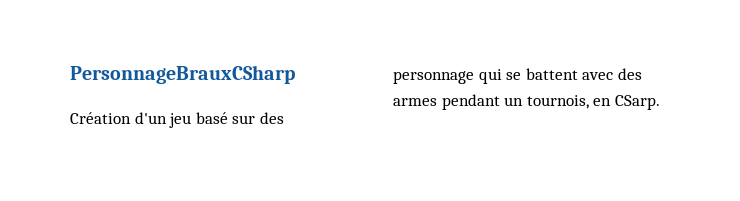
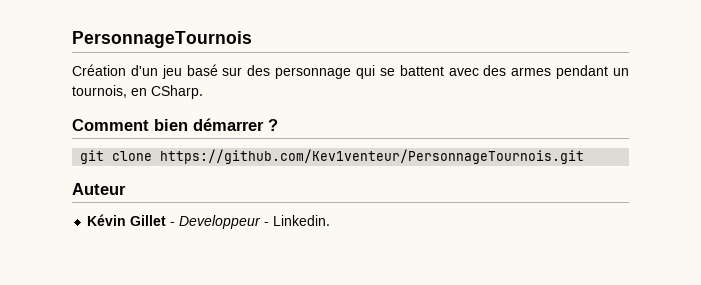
[70,65,295,84] PersonnageBrauxCSharp -> [72,31,252,48] PersonnageTournois
[614,95,660,110] CSarp. -> [151,85,203,99] [72,118,278,131] [80,149,585,164] [72,183,126,195] [87,214,331,229] CSharp. // Comment bien démarrer ? // git clone https://github.com/Kev1venteur/PersonnageTournois.git // Auteur // Kévin Gillet - Developpeur - Linkedin.

